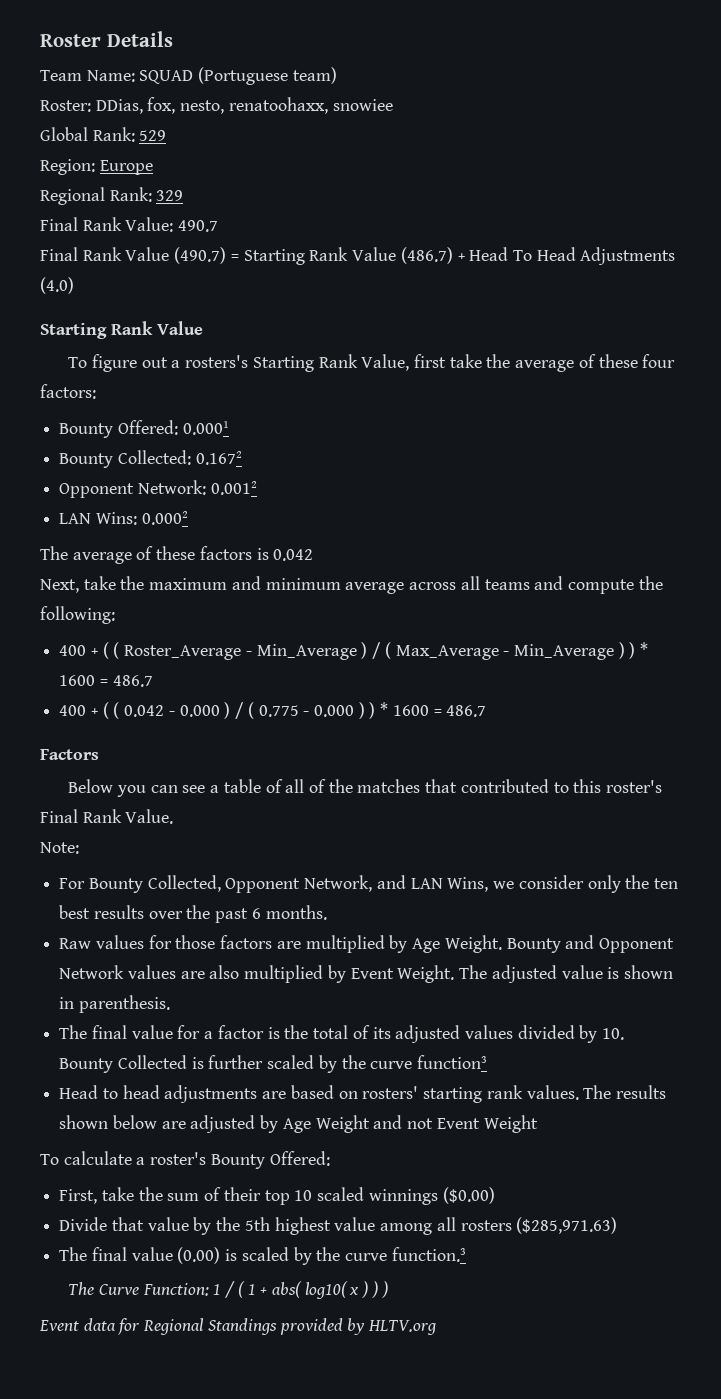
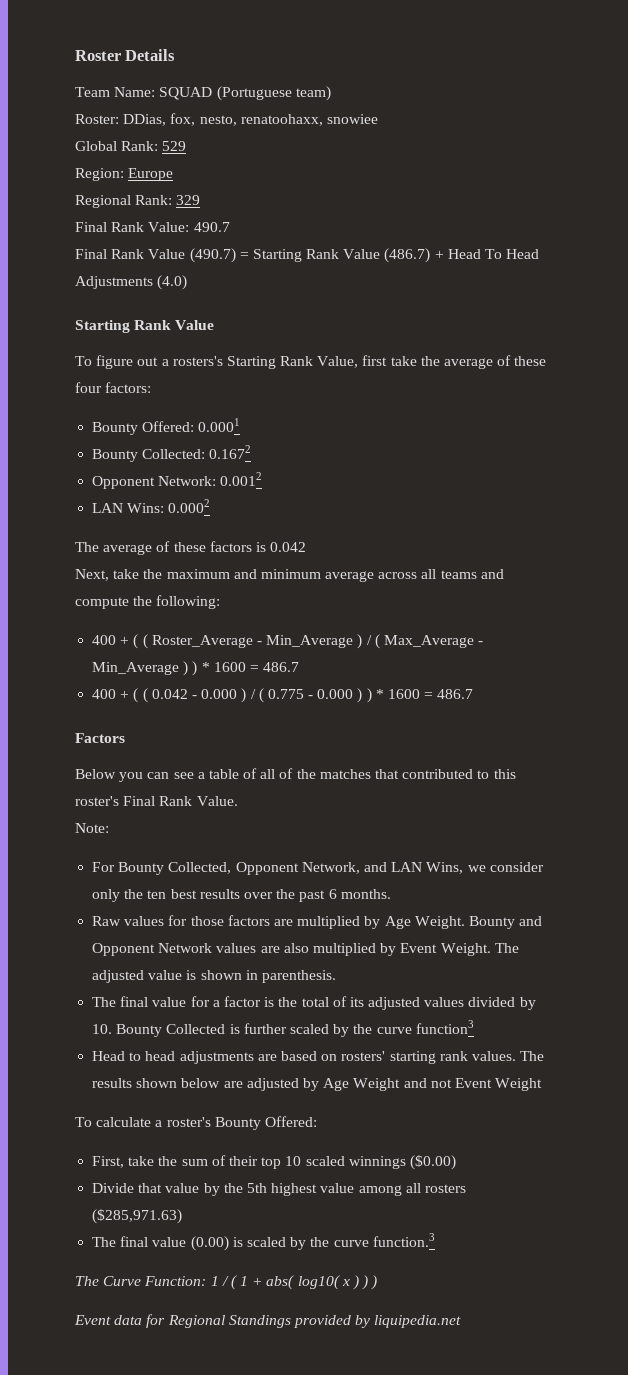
[368,1320,437,1335] HLTV.org -> [374,1315,462,1328] liquipedia.net

